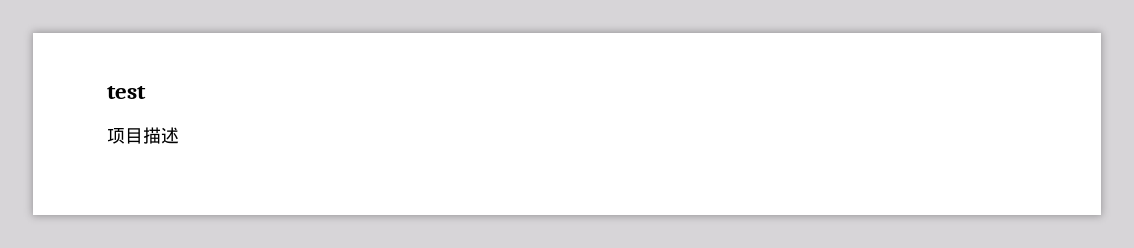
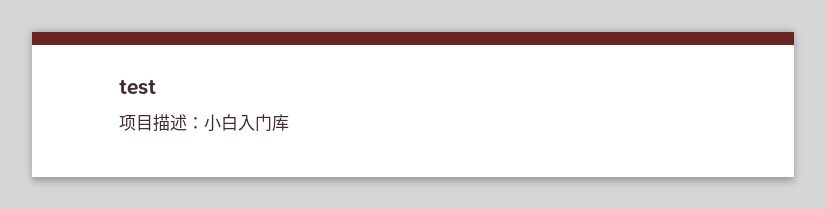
(179, 135) none -> [187,114,289,132] ：小白入门库

